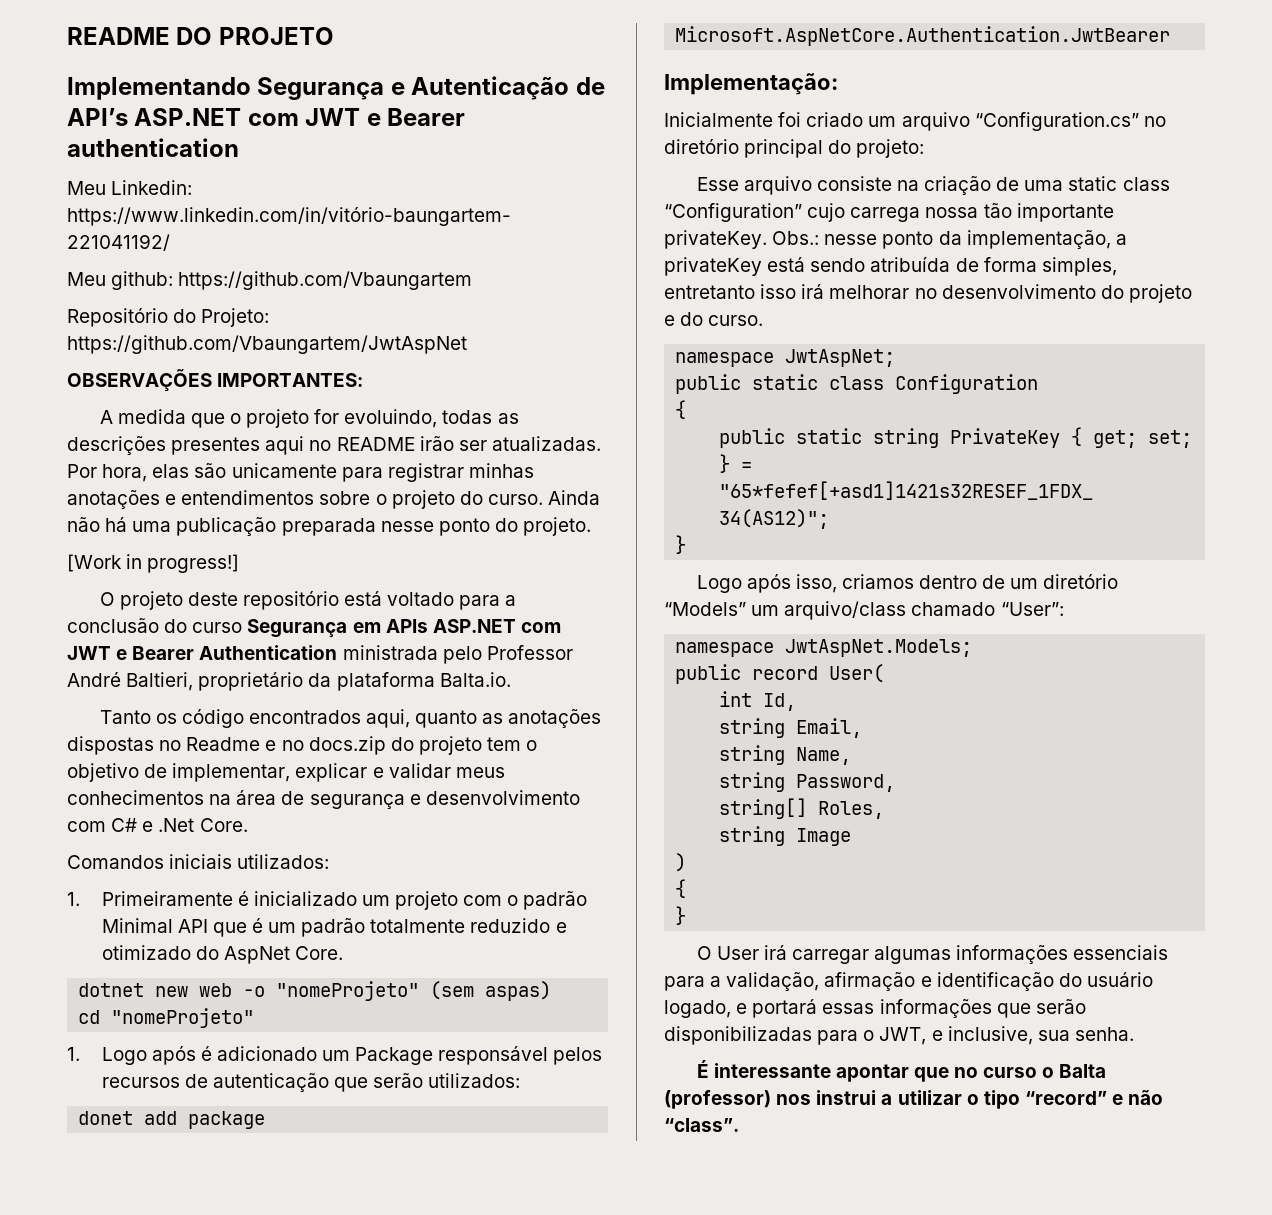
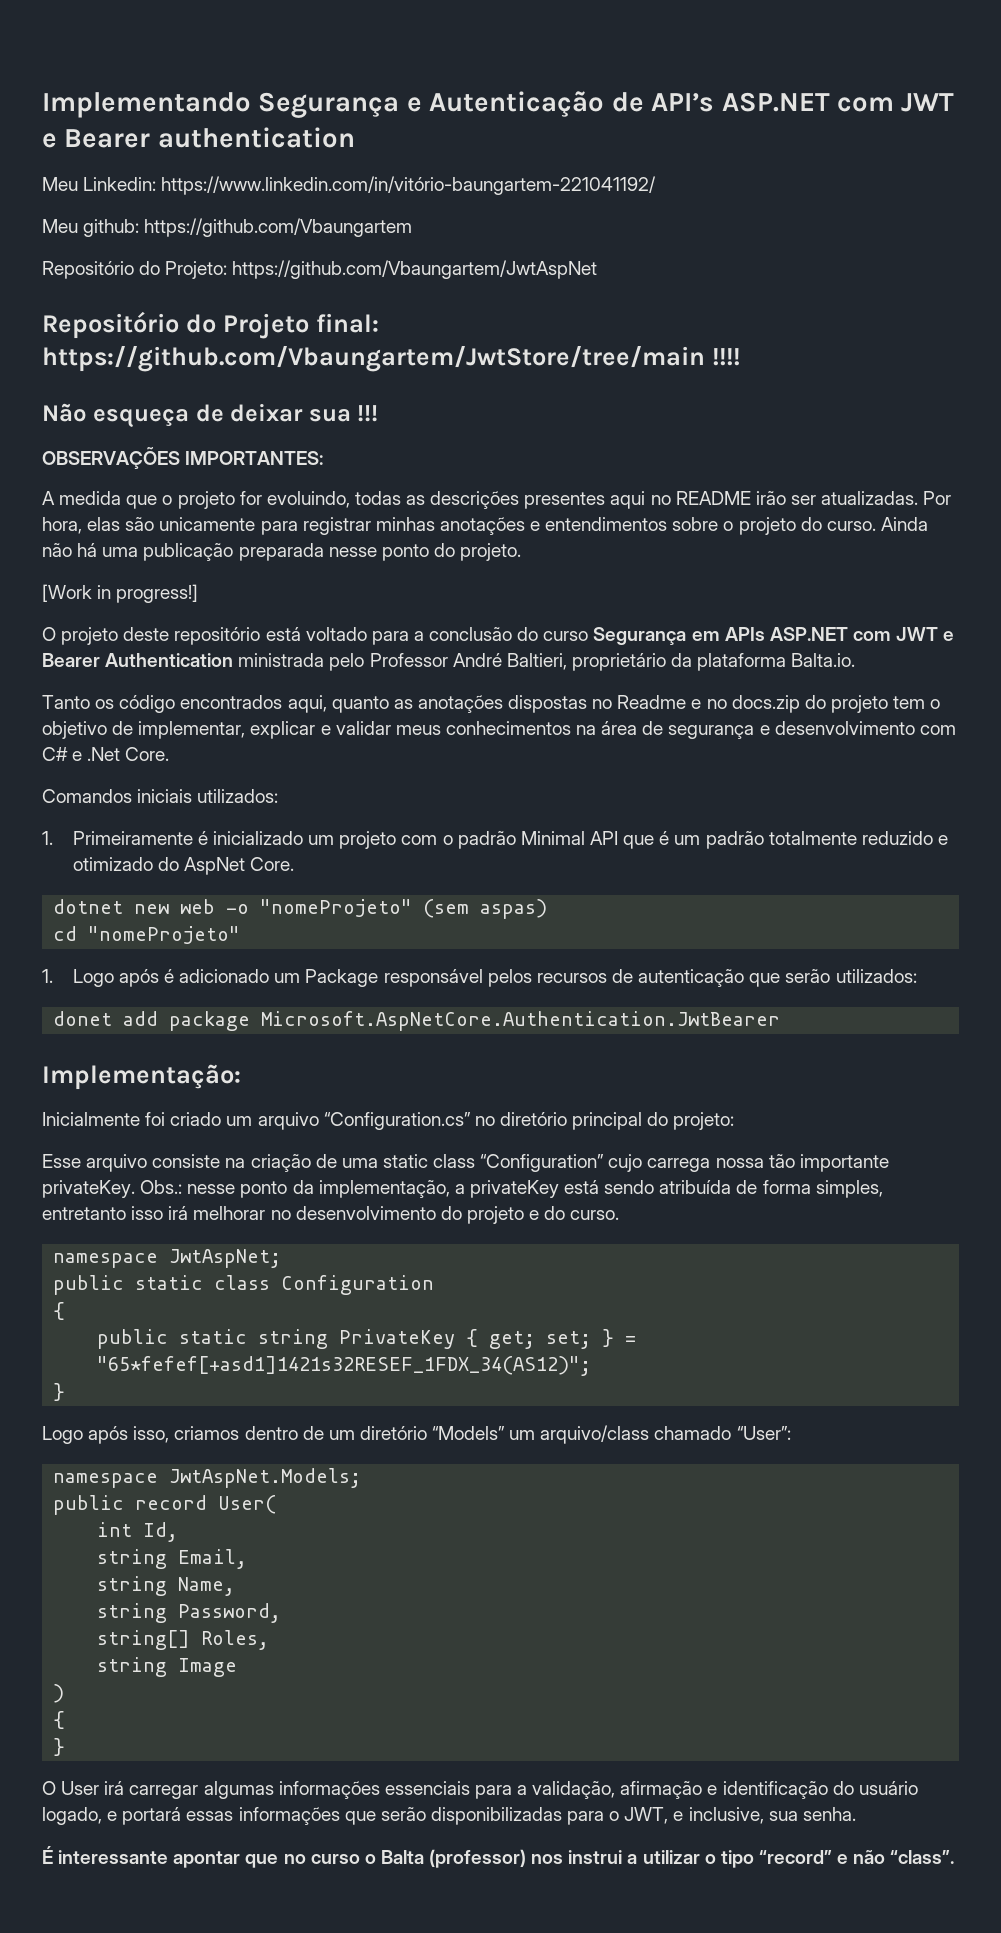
[67,27,334,45] README DO PROJETO // -> (42, 105) none
(467, 344) none -> [42,311,379,339] [42,346,740,372] [42,403,379,428] // Repositório do Projeto final: https://github.com/Vbaungartem/JwtStore/tree/main !!!! // Não esqueça de deixar sua !!!

